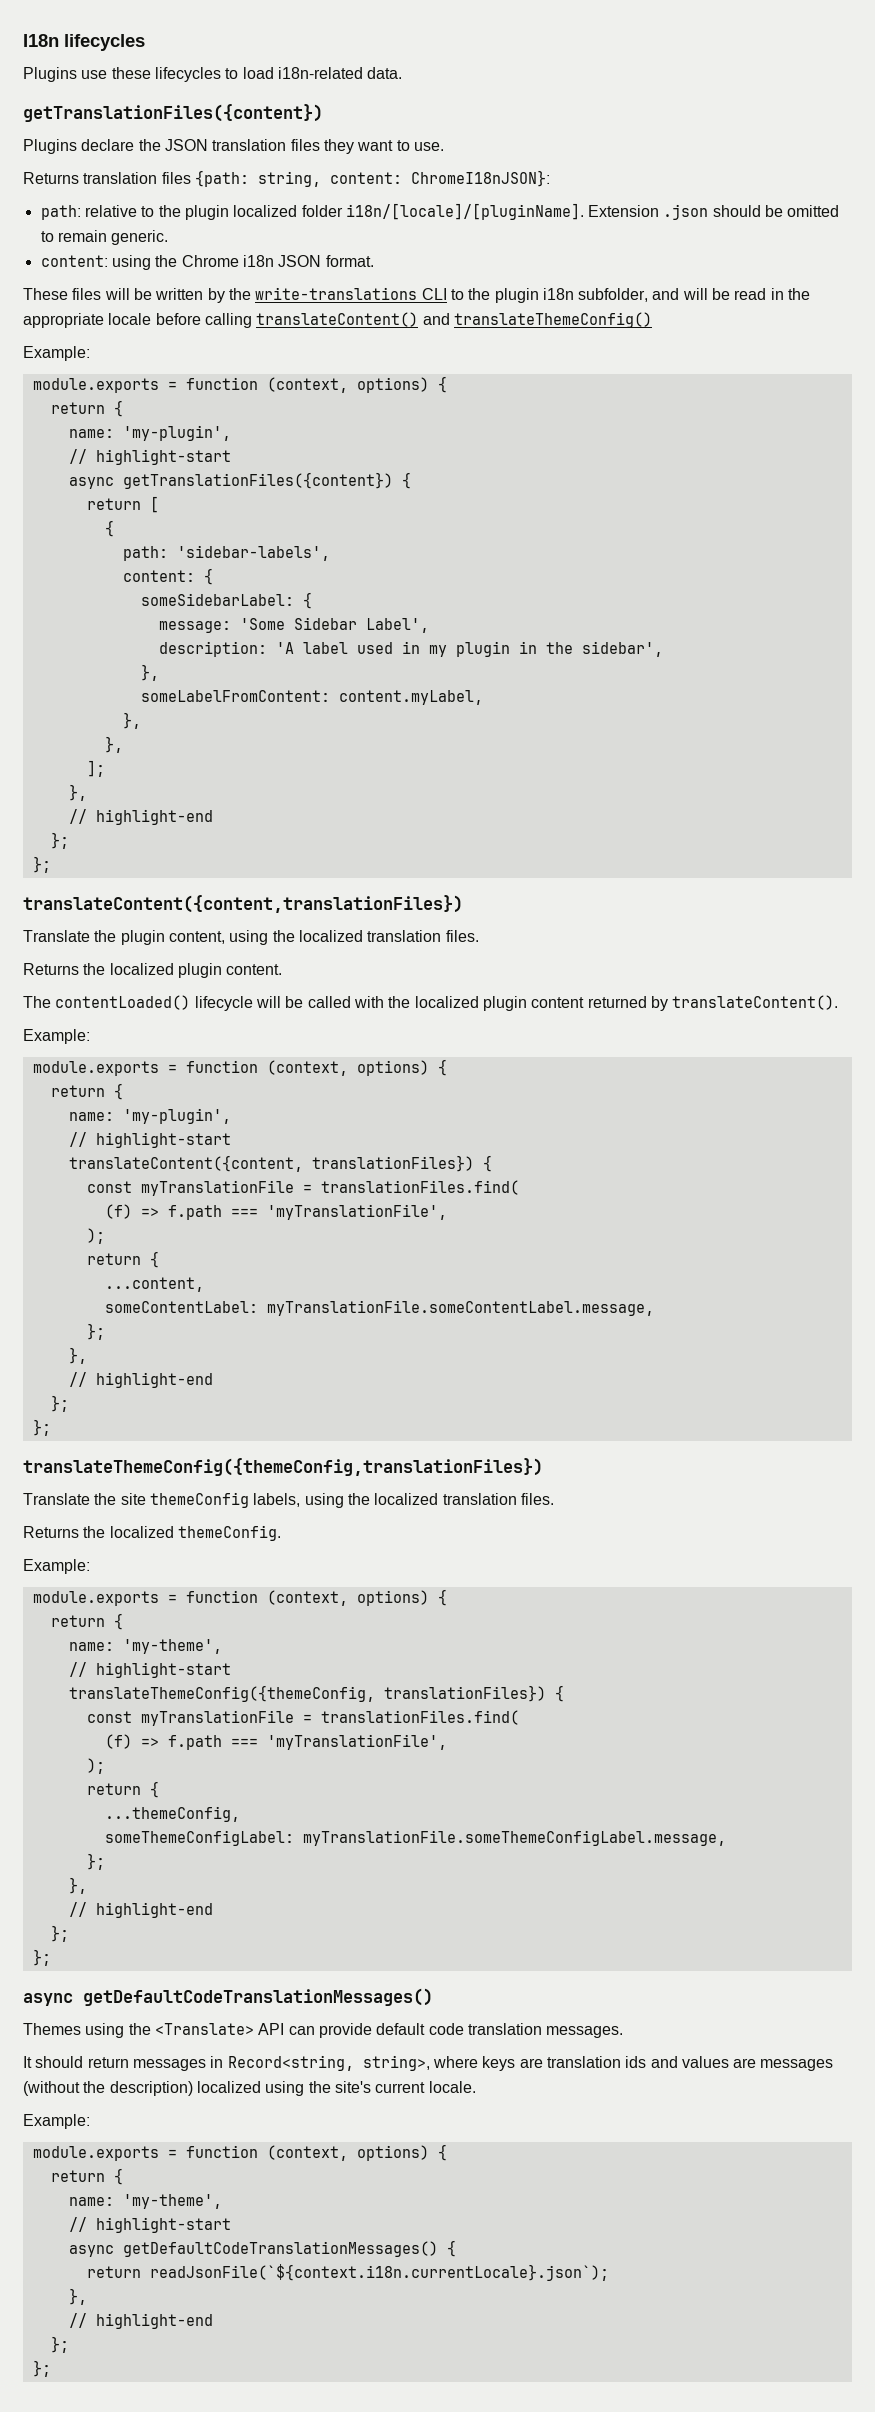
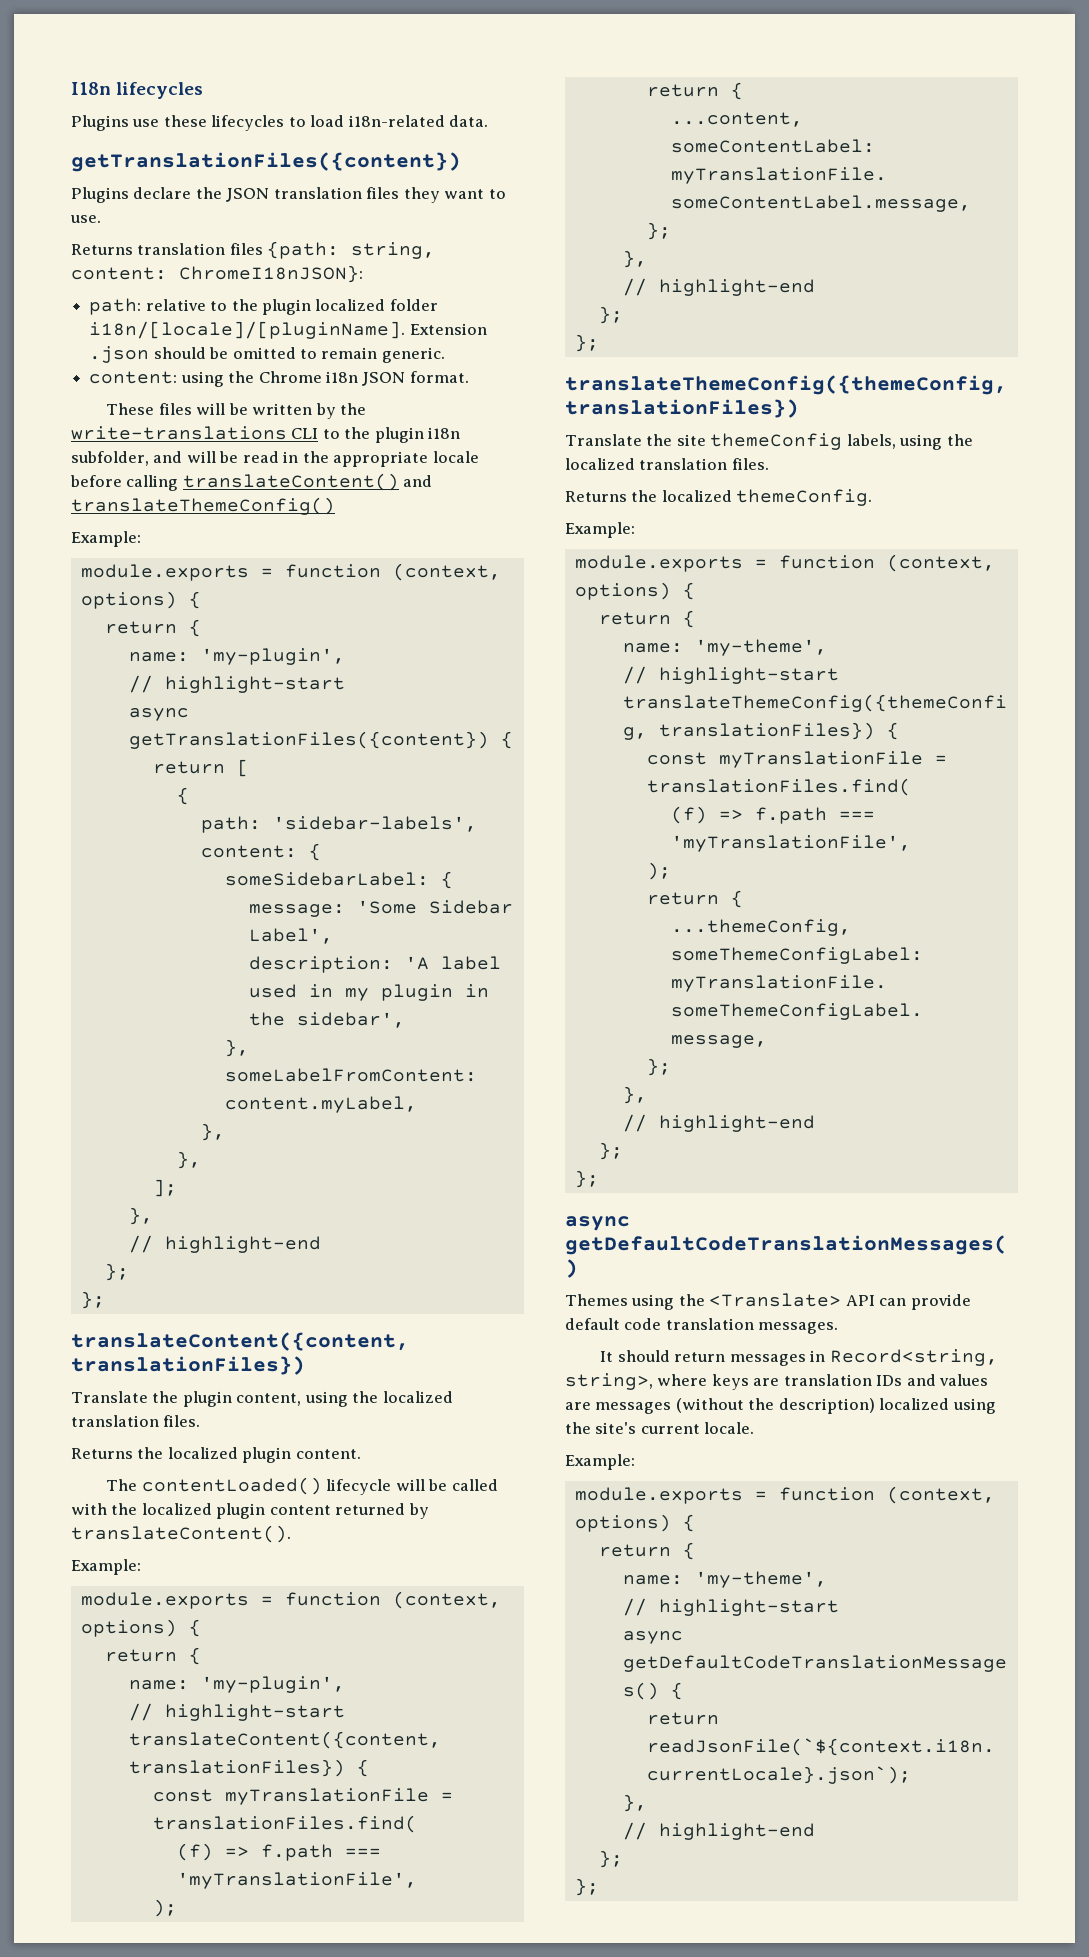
[625,2056,647,2068] ids -> [876,1375,903,1386] IDs

